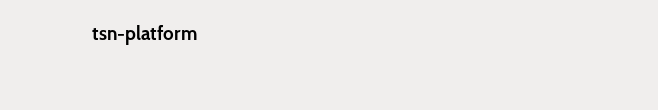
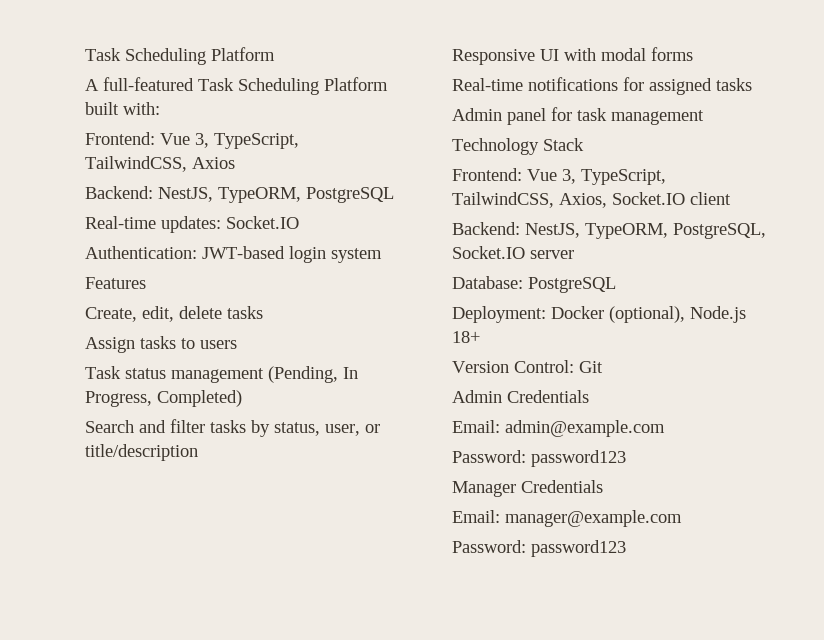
[92,25,197,45] tsn-platform -> [85,47,275,65] [85,77,388,95] [85,102,160,115] [85,132,299,149] [85,156,235,172] [85,186,394,203] [85,216,299,233] [85,246,382,263] [85,277,146,289] [85,306,263,322] [85,336,237,353] [85,366,358,383] [85,390,242,407] [85,419,380,437] [85,444,198,461] [452,47,693,65] [452,77,752,95] [452,107,704,125] [452,138,584,155] [452,168,666,185] [452,192,731,208] [452,222,766,239] [452,246,574,259] [452,276,616,293] [452,306,746,323] [452,331,480,343] [452,360,603,373] [452,390,589,403] [452,420,665,437] [452,450,626,467] [452,480,603,497] [452,510,682,527] [452,540,626,557] Task Scheduling Platform // A full-featured Task Scheduling Platform built with: // Frontend: Vue 3, TypeScript, TailwindCSS, Axios // Backend: NestJS, TypeORM, PostgreSQL // Real-time updates: Socket.IO // Authentication: JWT-based login system // Features // Create, edit, delete tasks // Assign tasks to users // Task status management (Pending, In Progress, Completed) // Search and filter tasks by status, user, or title/description // Responsive UI with modal forms // Real-time notifications for assigned tasks // Admin panel for task management // Technology Stack // Frontend: Vue 3, TypeScript, TailwindCSS, Axios, Socket.IO client // Backend: NestJS, TypeORM, PostgreSQL, Socket.IO server // Database: PostgreSQL // Deployment: Docker (optional), Node.js 18+ // Version Control: Git // Admin Credentials // Email: admin@example.com // Password: password123 // Manager Credentials // Email: manager@example.com // Password: password123

